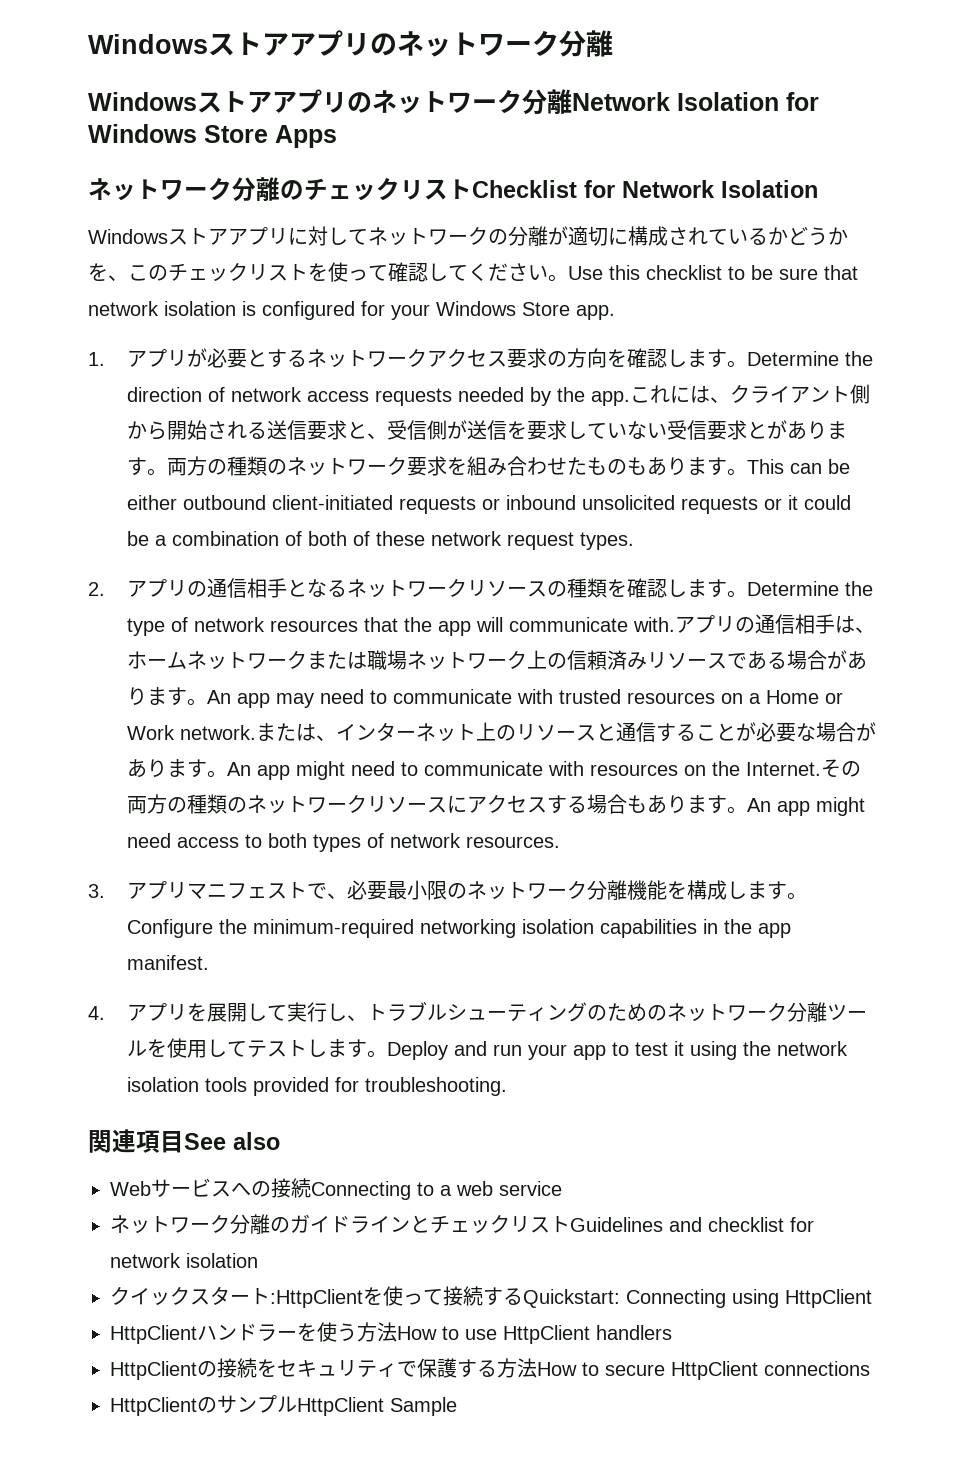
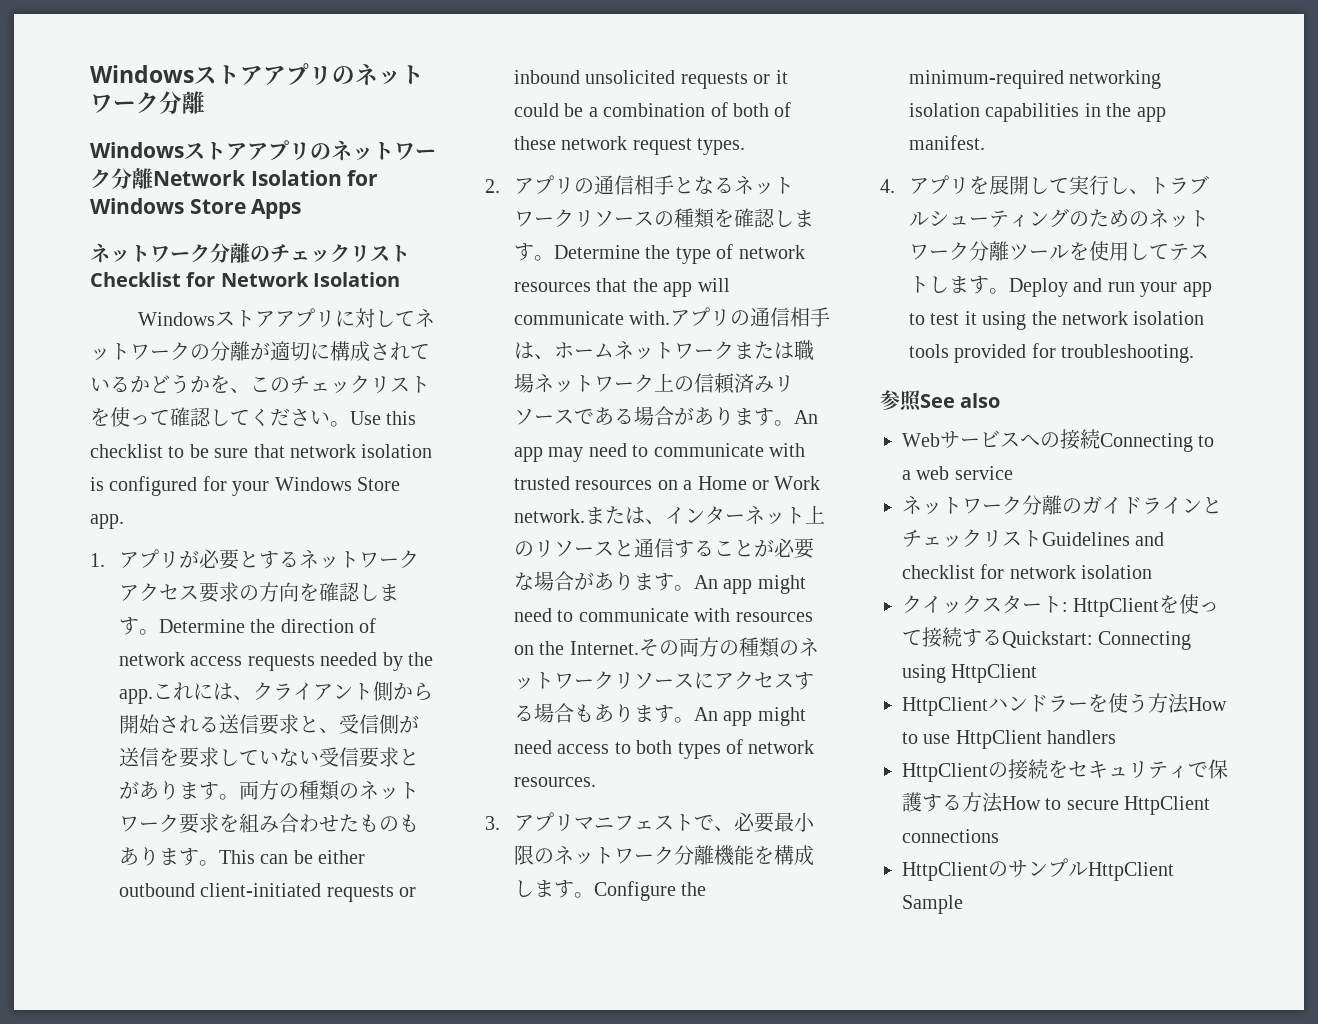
[88,1129,184,1153] 関連項目 -> [880,390,922,412] 参照
[270,1289,363,1308] :HttpClient -> [1062,598,1160,617] : HttpClient

